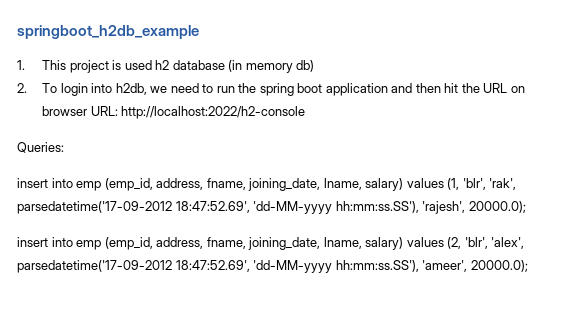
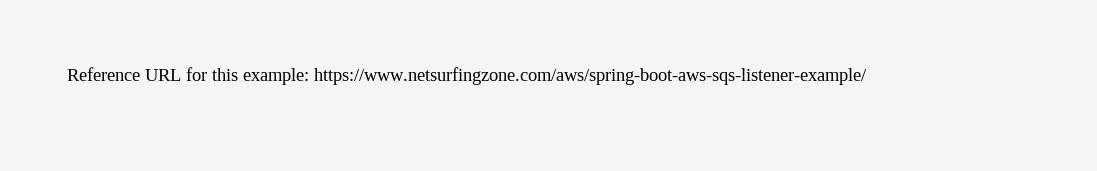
[17,25,199,39] [17,60,315,73] [17,83,525,96] [42,106,306,119] [17,142,64,153] [17,178,517,191] [17,201,526,214] [17,237,525,250] [17,260,528,273] springboot_h2db_example // 1. This project is used h2 database (in memory db) // 2. To login into h2db, we need to run the spring boot application and then hit the URL on browser URL: http://localhost:2022/h2-console // Queries: // insert into emp (emp_id, address, fname, joining_date, lname, salary) values (1, 'blr', 'rak', parsedatetime('17-09-2012 18:47:52.69', 'dd-MM-yyyy hh:mm:ss.SS'), 'rajesh', 20000.0); // insert into emp (emp_id, address, fname, joining_date, lname, salary) values (2, 'blr', 'alex', parsedatetime('17-09-2012 18:47:52.69', 'dd-MM-yyyy hh:mm:ss.SS'), 'ameer', 20000.0); -> [67,67,867,85] Reference URL for this example: https://www.netsurfingzone.com/aws/spring-boot-aws-sqs-listener-example/

